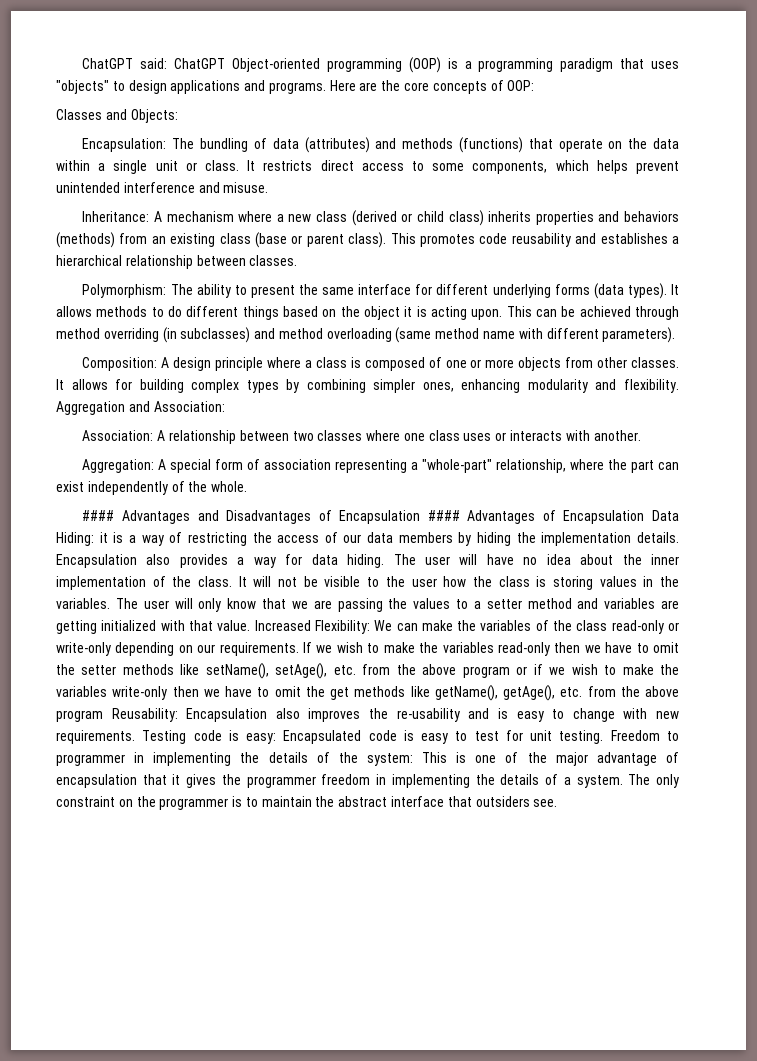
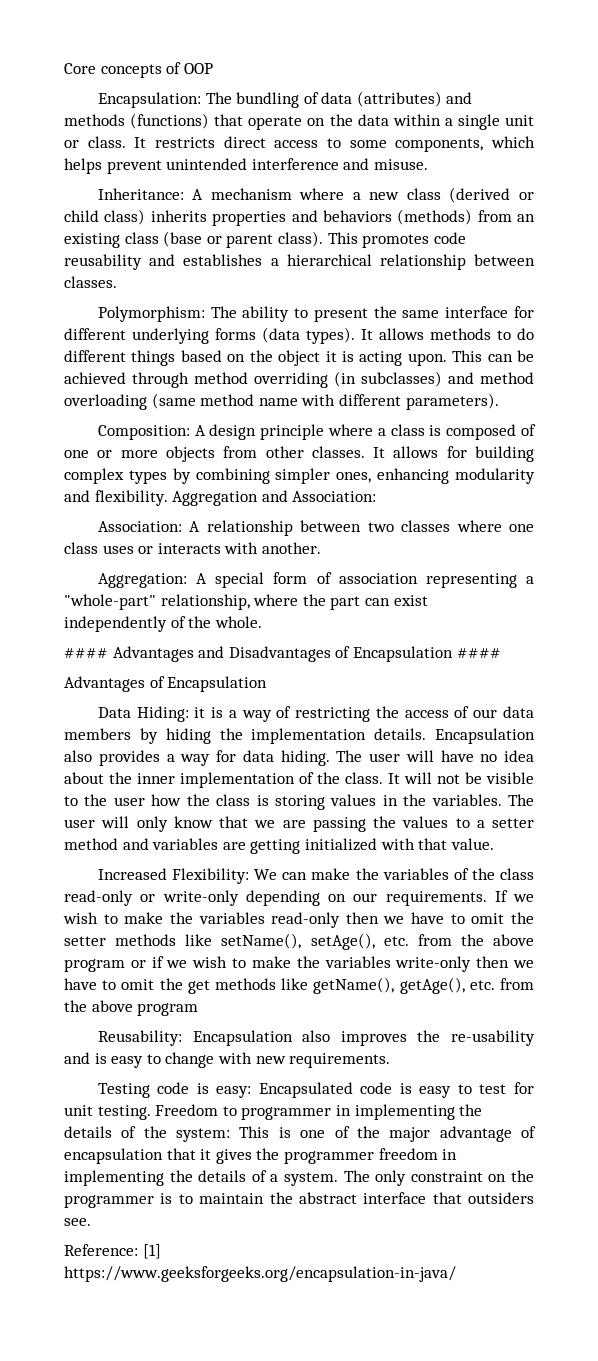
[82,57,680,73] [56,80,535,94] [56,109,178,123] ChatGPT said: ChatGPT Object-oriented programming (OOP) is a programming paradigm that uses "objects" to design applications and programs. Here are the core concepts of OOP: // Classes and Objects: -> [64,62,213,78] Core concepts of OOP
(460, 515) none -> (501, 653) //
(645, 517) none -> (268, 684) //
(251, 625) none -> (494, 844) //
(103, 716) none -> (199, 1009) //
(135, 737) none -> (391, 1060) //
(558, 803) none -> [64,1244,161,1259] [64,1266,456,1282] // Reference: [1] https://www.geeksforgeeks.org/encapsulation-in-java/

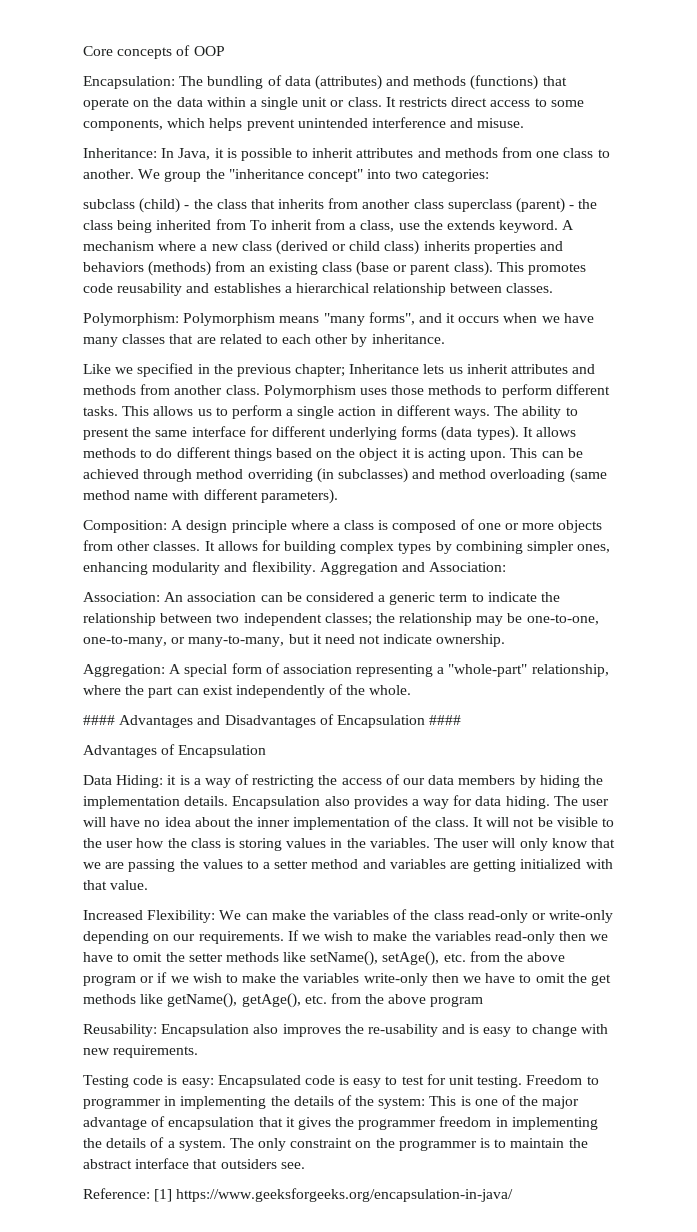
(184, 194) none -> [161,147,610,161] [83,169,490,182] [83,198,598,213] [83,219,559,233] In Java, it is possible to inherit attributes and methods from one class to another. We group the "inheritance concept" into two categories: // subclass (child) - the class that inherits from another class superclass (parent) - the class being inherited from To inherit from a class, use the extends keyword.
(205, 314) none -> [183,312,594,326] [83,334,445,347] [83,363,596,377] [83,384,610,398] [83,405,491,419] Polymorphism means "many forms", and it occurs when we have many classes that are related to each other by inheritance. // Like we specified in the previous chapter; Inheritance lets us inherit attributes and methods from another class. Polymorphism uses those methods to perform different tasks. This allows us to perform a single action in different ways.
[189,520,534,536] [64,542,321,554] A relationship between two classes where one class uses or interacts with another. -> [164,592,561,605] [83,613,599,626] [83,634,506,647] An association can be considered a generic term to indicate the relationship between two independent classes; the relationship may be one-to-one, one-to-many, or many-to-many, but it need not indicate ownership.

